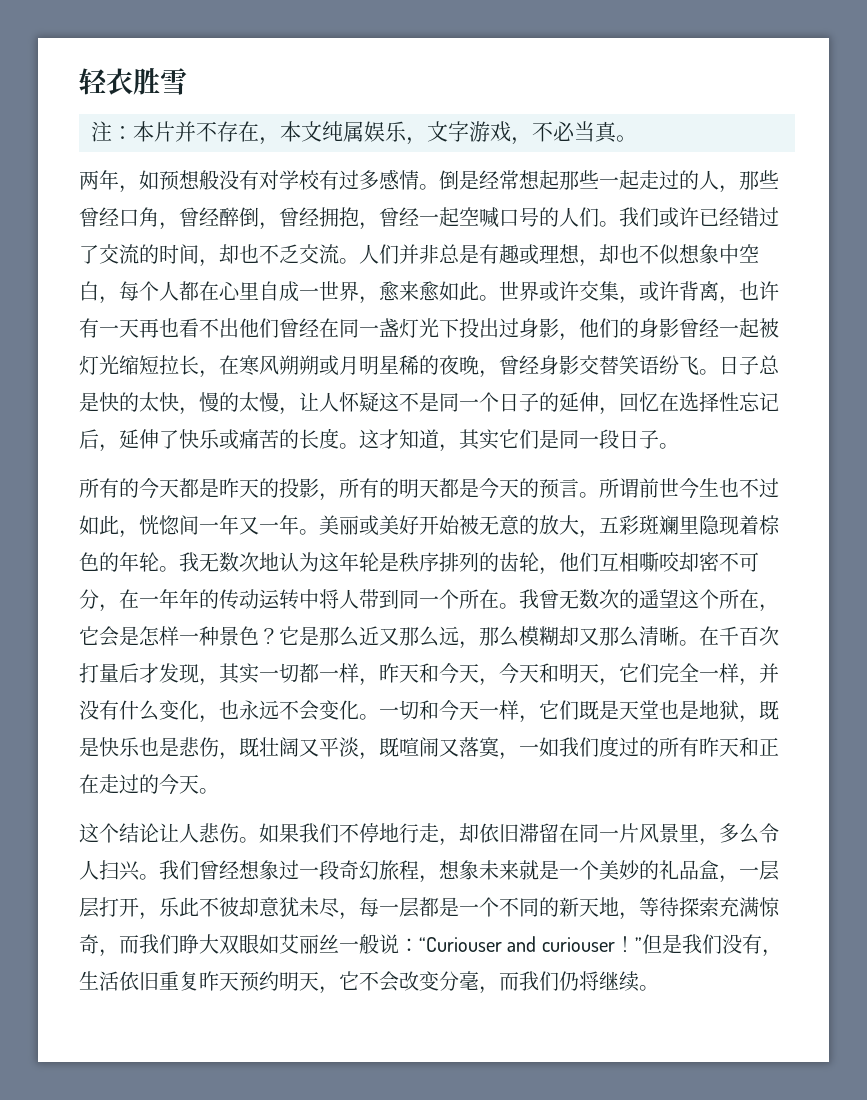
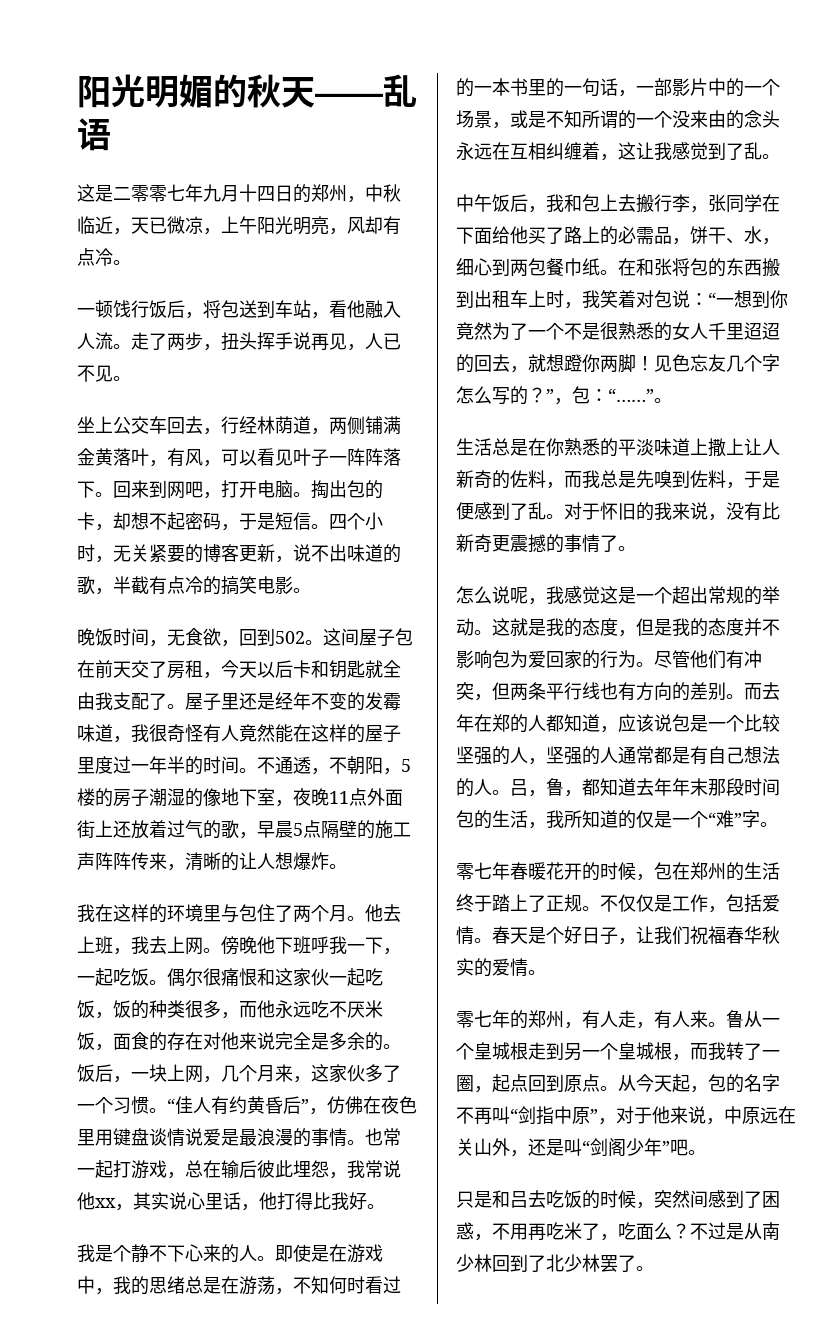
[79,68,187,95] [91,121,637,145] [79,169,779,193] [79,207,779,230] [79,244,759,267] [79,281,779,304] [79,318,779,341] [79,355,780,378] [79,392,779,415] [79,428,679,452] [79,478,779,501] [79,515,780,538] [79,552,759,575] [79,589,779,612] [79,626,779,649] [79,663,779,686] [79,700,779,723] [79,736,779,760] [79,774,219,795] [79,823,779,846] [79,860,779,883] [79,897,780,920] [79,934,782,957] [79,971,639,994] 轻衣胜雪 // 注：本片并不存在，本文纯属娱乐，文字游戏，不必当真。 // 两年，如预想般没有对学校有过多感情。倒是经常想起那些一起走过的人，那些曾经口角，曾经醉倒，曾经拥抱，曾经一起空喊口号的人们。我们或许已经错过了交流的时间，却也不乏交流。人们并非总是有趣或理想，却也不似想象中空白，每个人都在心里自成一世界，愈来愈如此。世界或许交集，或许背离，也许有一天再也看不出他们曾经在同一盏灯光下投出过身影，他们的身影曾经一起被灯光缩短拉长，在寒风朔朔或月明星稀的夜晚，曾经身影交替笑语纷飞。日子总是快的太快，慢的太慢，让人怀疑这不是同一个日子的延伸，回忆在选择性忘记后，延伸了快乐或痛苦的长度。这才知道，其实它们是同一段日子。 // 所有的今天都是昨天的投影，所有的明天都是今天的预言。所谓前世今生也不过如此，恍惚间一年又一年。美丽或美好开始被无意的放大，五彩斑斓里隐现着棕色的年轮。我无数次地认为这年轮是秩序排列的齿轮，他们互相嘶咬却密不可分，在一年年的传动运转中将人带到同一个所在。我曾无数次的遥望这个所在，它会是怎样一种景色？它是那么近又那么远，那么模糊却又那么清晰。在千百次打量后才发现，其实一切都一样，昨天和今天，今天和明天，它们完全一样，并没有什么变化，也永远不会变化。一切和今天一样，它们既是天堂也是地狱，既是快乐也是悲伤，既壮阔又平淡，既喧闹又落寞，一如我们度过的所有昨天和正在走过的今天。 // 这个结论让人悲伤。如果我们不停地行走，却依旧滞留在同一片风景里，多么令人扫兴。我们曾经想象过一段奇幻旅程，想象未来就是一个美妙的礼品盒，一层层打开，乐此不彼却意犹未尽，每一层都是一个不同的新天地，等待探索充满惊奇，而我们睁大双眼如艾丽丝一般说：“Curiouser and curiouser！”但是我们没有，生活依旧重复昨天预约明天，它不会改变分毫，而我们仍将继续 -> [77,74,417,108] [77,118,111,151] [77,184,401,203] [77,216,401,235] [77,248,131,266] [77,300,401,319] [77,332,401,351] [77,365,131,382] [77,416,401,435] [77,448,401,467] [77,480,383,499] [77,512,383,531] [77,544,401,563] [77,576,311,595] [77,628,413,647] [77,660,401,679] [77,692,401,711] [77,724,401,743] [77,756,411,775] [77,788,403,807] [77,820,411,839] [77,852,347,871] [77,904,401,923] [77,936,401,955] [77,968,383,987] [77,1000,383,1019] [77,1032,401,1051] [77,1064,401,1083] [77,1096,417,1115] [77,1128,401,1147] [77,1160,401,1179] [77,1192,385,1211] [77,1244,383,1263] [77,1276,401,1295] [456,78,780,97] [456,110,780,129] [456,142,780,161] [456,194,780,213] [456,226,780,245] [456,258,780,277] [456,290,788,309] [456,322,780,341] [456,354,780,373] [456,386,672,405] [456,438,780,457] [456,470,780,489] [456,502,780,521] [456,534,636,553] [456,586,780,605] [456,618,780,637] [456,650,762,669] [456,682,780,701] [456,714,780,733] [456,746,780,765] [456,778,780,797] [456,810,778,829] [456,862,780,881] [456,894,780,913] [456,926,780,945] [456,958,546,977] [456,1010,780,1029] [456,1042,780,1061] [456,1074,780,1093] [456,1106,796,1125] [456,1138,706,1157] [456,1190,780,1209] [456,1222,780,1241] [456,1254,636,1272] 阳光明媚的秋天——乱语 // 这是二零零七年九月十四日的郑州，中秋临近，天已微凉，上午阳光明亮，风却有点冷。 // 一顿饯行饭后，将包送到车站，看他融入人流。走了两步，扭头挥手说再见，人已不见。 // 坐上公交车回去，行经林荫道，两侧铺满金黄落叶，有风，可以看见叶子一阵阵落下。回来到网吧，打开电脑。掏出包的卡，却想不起密码，于是短信。四个小时，无关紧要的博客更新，说不出味道的歌，半截有点冷的搞笑电影。 // 晚饭时间，无食欲，回到502。这间屋子包在前天交了房租，今天以后卡和钥匙就全由我支配了。屋子里还是经年不变的发霉味道，我很奇怪有人竟然能在这样的屋子里度过一年半的时间。不通透，不朝阳，5楼的房子潮湿的像地下室，夜晚11点外面街上还放着过气的歌，早晨5点隔壁的施工声阵阵传来，清晰的让人想爆炸。 // 我在这样的环境里与包住了两个月。他去上班，我去上网。傍晚他下班呼我一下，一起吃饭。偶尔很痛恨和这家伙一起吃饭，饭的种类很多，而他永远吃不厌米饭，面食的存在对他来说完全是多余的。饭后，一块上网，几个月来，这家伙多了一个习惯。“佳人有约黄昏后”，仿佛在夜色里用键盘谈情说爱是最浪漫的事情。也常一起打游戏，总在输后彼此埋怨，我常说他xx，其实说心里话，他打得比我好。 // 我是个静不下心来的人。即使是在游戏中，我的思绪总是在游荡，不知何时看过的一本书里的一句话，一部影片中的一个场景，或是不知所谓的一个没来由的念头永远在互相纠缠着，这让我感觉到了乱。 // 中午饭后，我和包上去搬行李，张同学在下面给他买了路上的必需品，饼干、水，细心到两包餐巾纸。在和张将包的东西搬到出租车上时，我笑着对包说：“一想到你竟然为了一个不是很熟悉的女人千里迢迢的回去，就想蹬你两脚！见色忘友几个字怎么写的？”，包：“……”。 // 生活总是在你熟悉的平淡味道上撒上让人新奇的佐料，而我总是先嗅到佐料，于是便感到了乱。对于怀旧的我来说，没有比新奇更震撼的事情了。 // 怎么说呢，我感觉这是一个超出常规的举动。这就是我的态度，但是我的态度并不影响包为爱回家的行为。尽管他们有冲突，但两条平行线也有方向的差别。而去年在郑的人都知道，应该说包是一个比较坚强的人，坚强的人通常都是有自己想法的人。吕，鲁，都知道去年年末那段时间包的生活，我所知道的仅是一个“难”字。 // 零七年春暖花开的时候，包在郑州的生活终于踏上了正规。不仅仅是工作，包括爱情。春天是个好日子，让我们祝福春华秋实的爱情。 // 零七年的郑州，有人走，有人来。鲁从一个皇城根走到另一个皇城根，而我转了一圈，起点回到原点。从今天起，包的名字不再叫“剑指中原”，对于他来说，中原远在关山外，还是叫“剑阁少年”吧。 // 只是和吕去吃饭的时候，突然间感到了困惑，不用再吃米了，吃面么？不过是从南少林回到了北少林罢了

